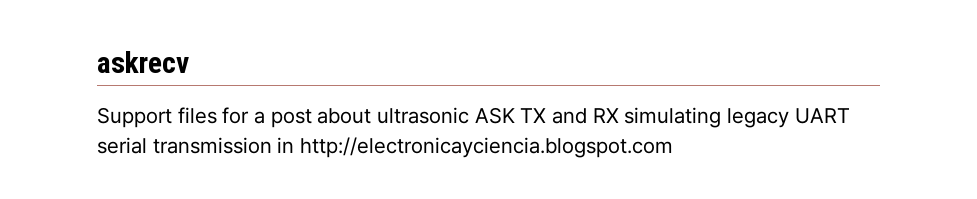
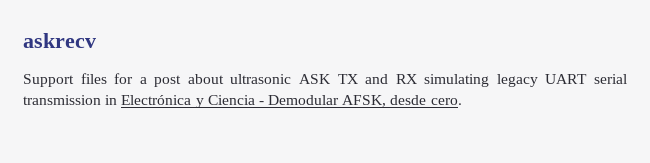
[300,137,674,158] http://electronicayciencia.blogspot.com -> [121,95,462,108] Electrónica y Ciencia - Demodular AFSK, desde cero.

